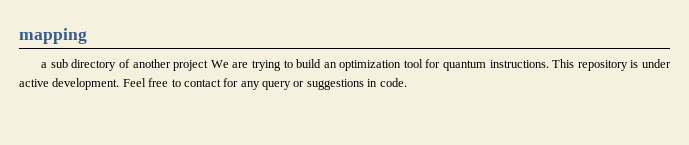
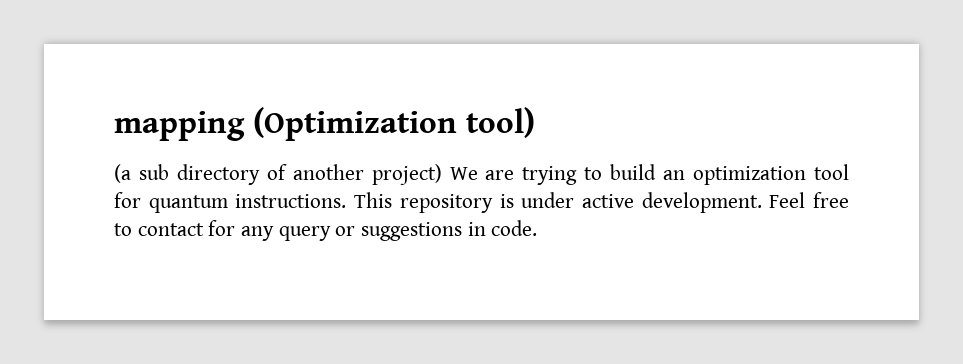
[41,62,48,68] // a -> [253,107,535,141] [114,164,131,183] (Optimization tool) // (a
[173,60,209,71] project -> [371,164,442,185] project)

